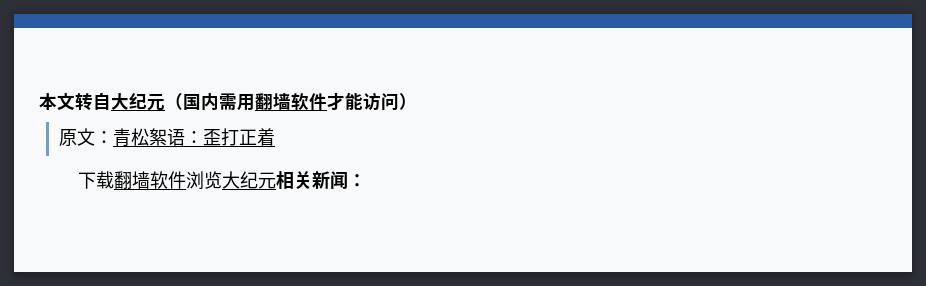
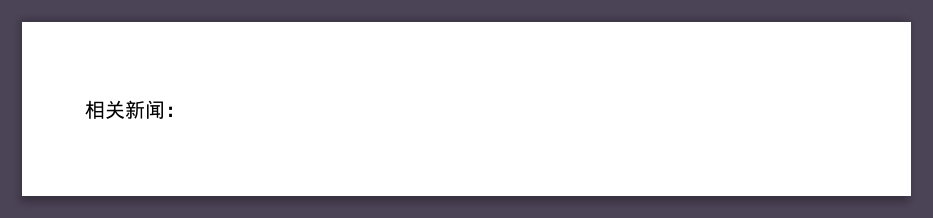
[39,92,417,111] [59,128,276,147] [78,171,277,189] 本文转自大纪元（国内需用翻墙软件才能访问） // 原文：青松絮语：歪打正着 // 下载翻墙软件浏览大纪元 -> (85, 109) none

